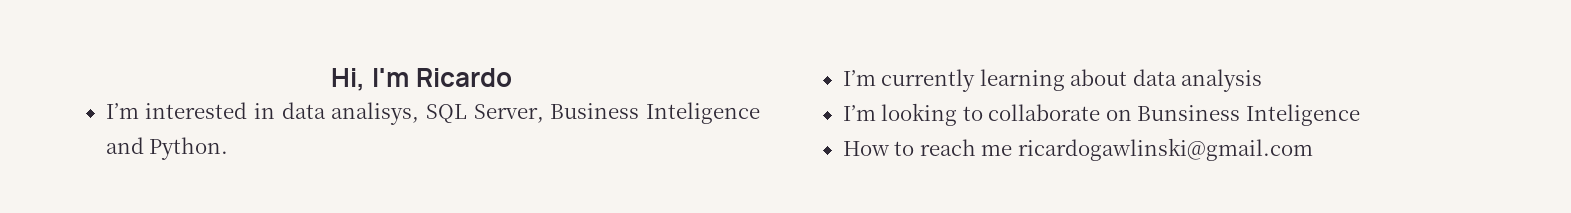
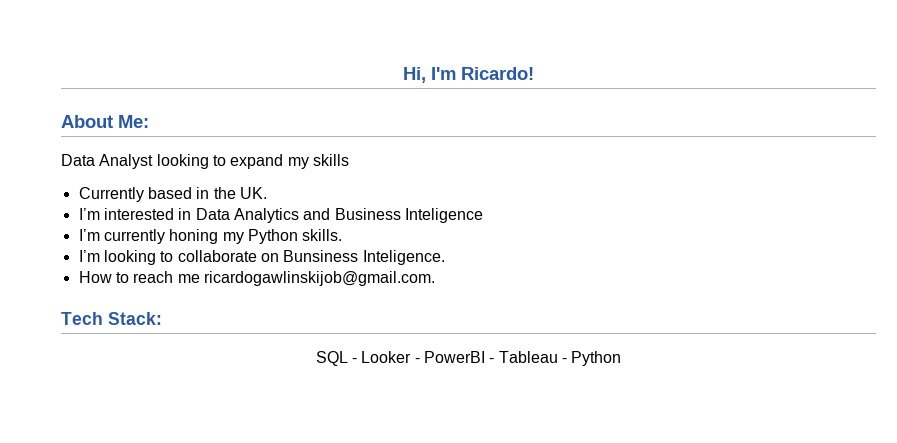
[416,68,513,87] Ricardo -> [461,67,534,80] [61,115,149,128] [61,154,349,169] [78,187,267,202] Ricardo! // About Me: // Data Analyst looking to expand my skills // Currently based in the UK.
[281,102,544,125] data analisys, SQL Server, -> [195,208,331,223] Data Analytics and
[105,137,229,160] and Python. -> (483, 215) none
[979,69,1263,92] learning about data analysis -> [169,229,343,244] honing my Python skills.
[1245,104,1360,126] Inteligence -> [362,250,445,265] Inteligence.
[1017,138,1313,161] ricardogawlinski@gmail.com -> [203,271,435,286] [61,312,162,325] [315,351,622,366] ricardogawlinskijob@gmail.com. // Tech Stack: // SQL - Looker - PowerBI - Tableau - Python

